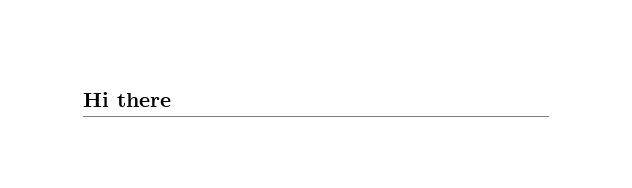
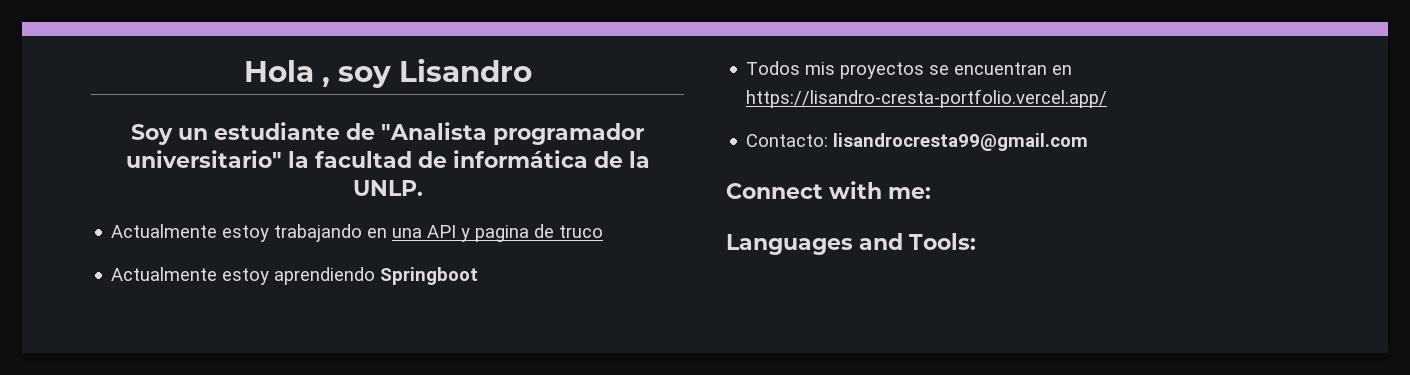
[83,92,171,107] Hi there -> [243,58,532,88] [131,122,644,145] [125,150,650,168] [352,180,423,196] [111,224,604,242] [111,267,479,285] [746,61,1073,79] [746,89,1108,108] [746,133,1089,151] [726,181,931,199] [726,233,976,255] Hola , soy Lisandro // Soy un estudiante de "Analista programador universitario" la facultad de informática de la UNLP. // Actualmente estoy trabajando en una API y pagina de truco // Actualmente estoy aprendiendo Springboot // Todos mis proyectos se encuentran en https://lisandro-cresta-portfolio.vercel.app/ // Contacto: lisandrocresta99@gmail.com // Connect with me: // Languages and Tools:

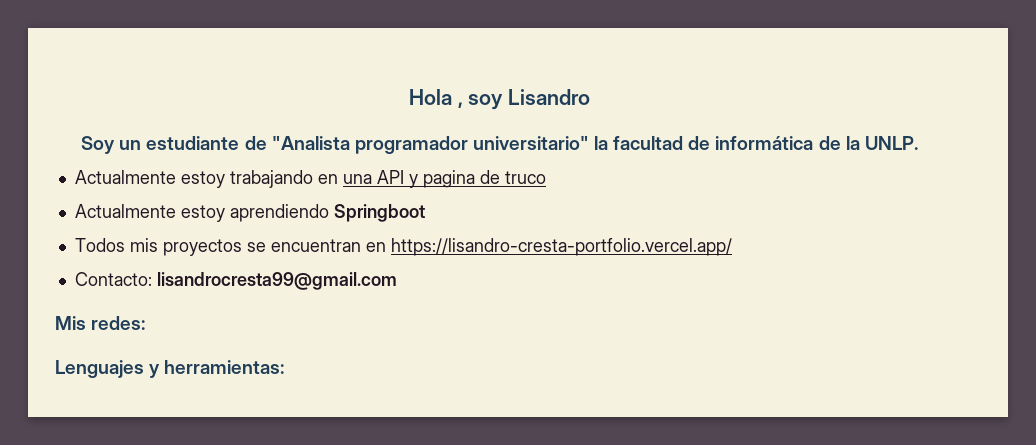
[726,181,931,199] [726,233,976,255] Connect with me: // Languages and Tools: -> [55,316,146,330] [55,360,285,378] Mis redes: // Lenguajes y herramientas:

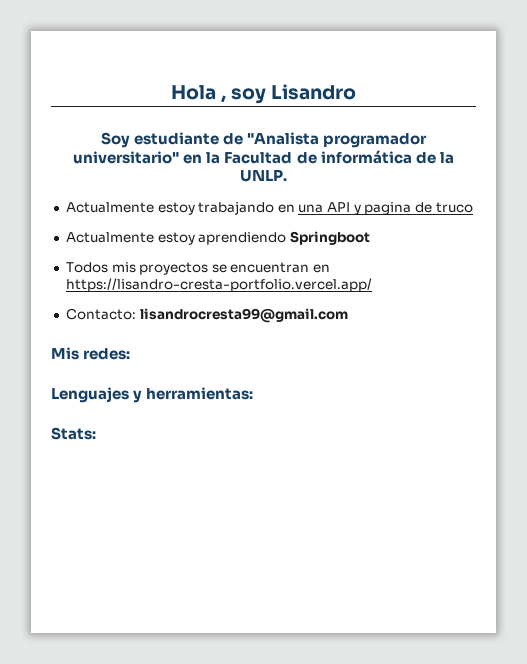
[119,140,142,150] un -> (130, 140) none
[594,136,684,150] la facultad -> [183,152,293,164] en la Facultad
(285, 367) none -> [51,427,96,440] // Stats:

